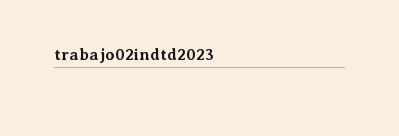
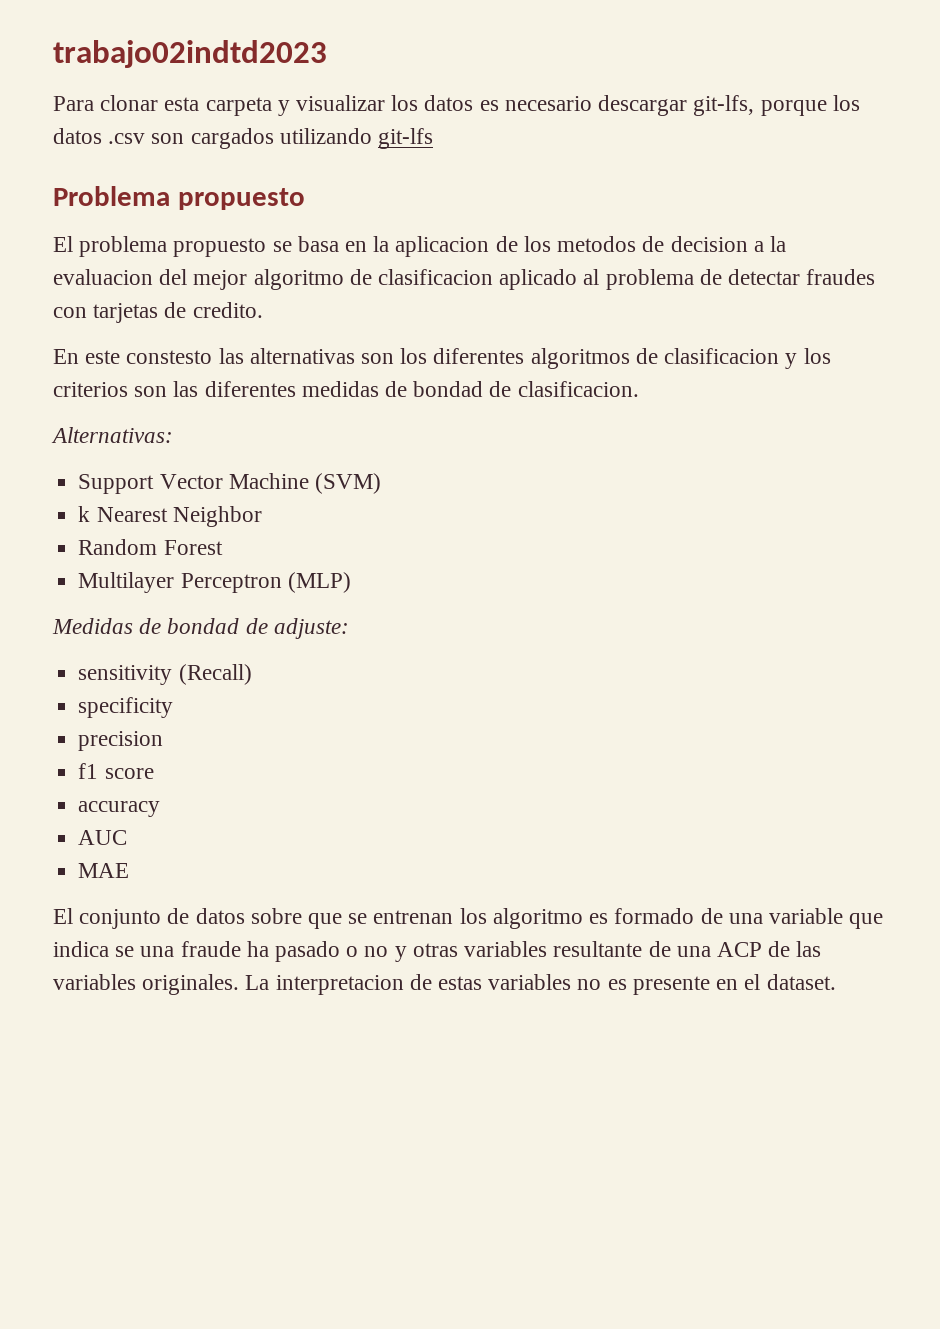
(214, 55) none -> [53,95,860,116] [53,128,434,149] [53,186,305,210] [53,236,786,257] [53,269,876,290] [53,302,263,323] [53,348,831,369] [53,381,639,397] [51,427,173,443] [78,473,381,494] [78,506,262,527] [78,539,223,555] [78,572,351,593] [52,618,349,639] [78,664,252,685] [78,697,174,718] [78,731,164,751] [78,763,154,779] [78,801,161,817] [78,830,128,845] [78,863,130,878] [53,908,884,929] [53,941,822,962] [53,974,836,995] // Para clonar esta carpeta y visualizar los datos es necesario descargar git-lfs, porque los datos .csv son cargados utilizando git-lfs // Problema propuesto // El problema propuesto se basa en la aplicacion de los metodos de decision a la evaluacion del mejor algoritmo de clasificacion aplicado al problema de detectar fraudes con tarjetas de credito. // En este constesto las alternativas son los diferentes algoritmos de clasificacion y los criterios son las diferentes medidas de bondad de clasificacion. // Alternativas: // Support Vector Machine (SVM) // k Nearest Neighbor // Random Forest // Multilayer Perceptron (MLP) // Medidas de bondad de adjuste: // sensitivity (Recall) // specificity // precision // f1 score // accuracy // AUC // MAE // El conjunto de datos sobre que se entrenan los algoritmo es formado de una variable que indica se una fraude ha pasado o no y otras variables resultante de una ACP de las variables originales. La interpretacion de estas variables no es presente en el dataset.

